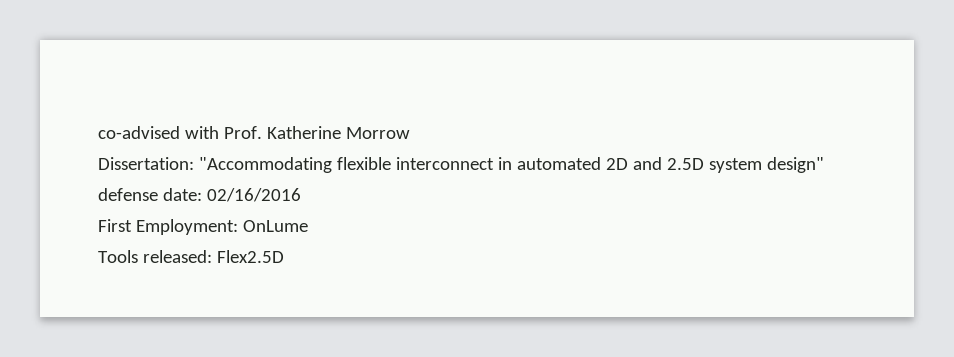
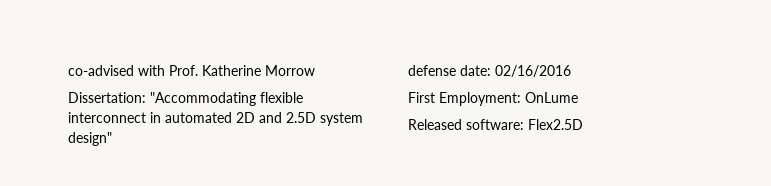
[98,250,212,263] Tools released: -> [408,119,524,130] Released software:

